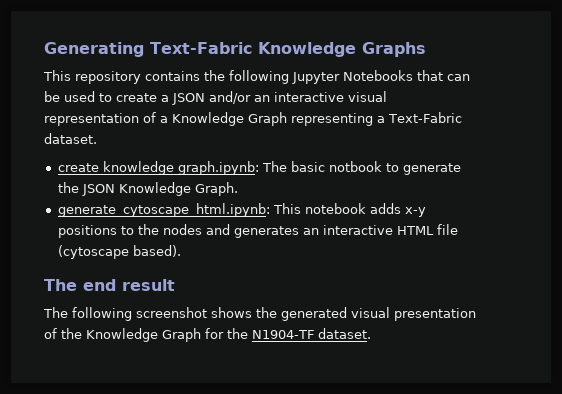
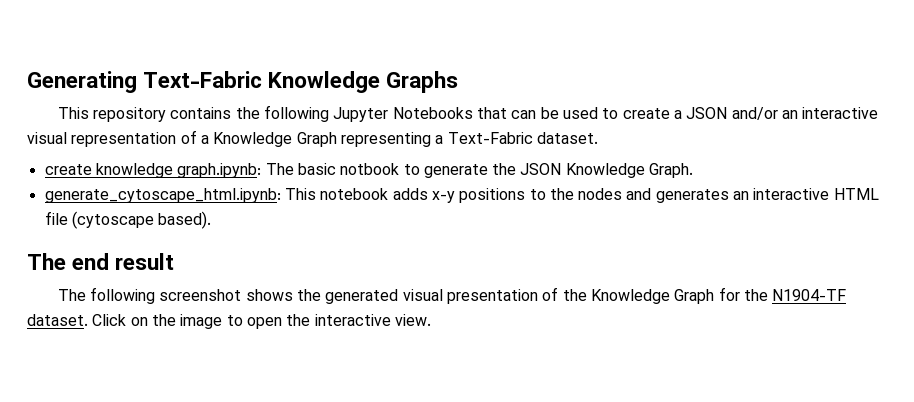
(371, 333) none -> [92,314,431,329] Click on the image to open the interactive view.

